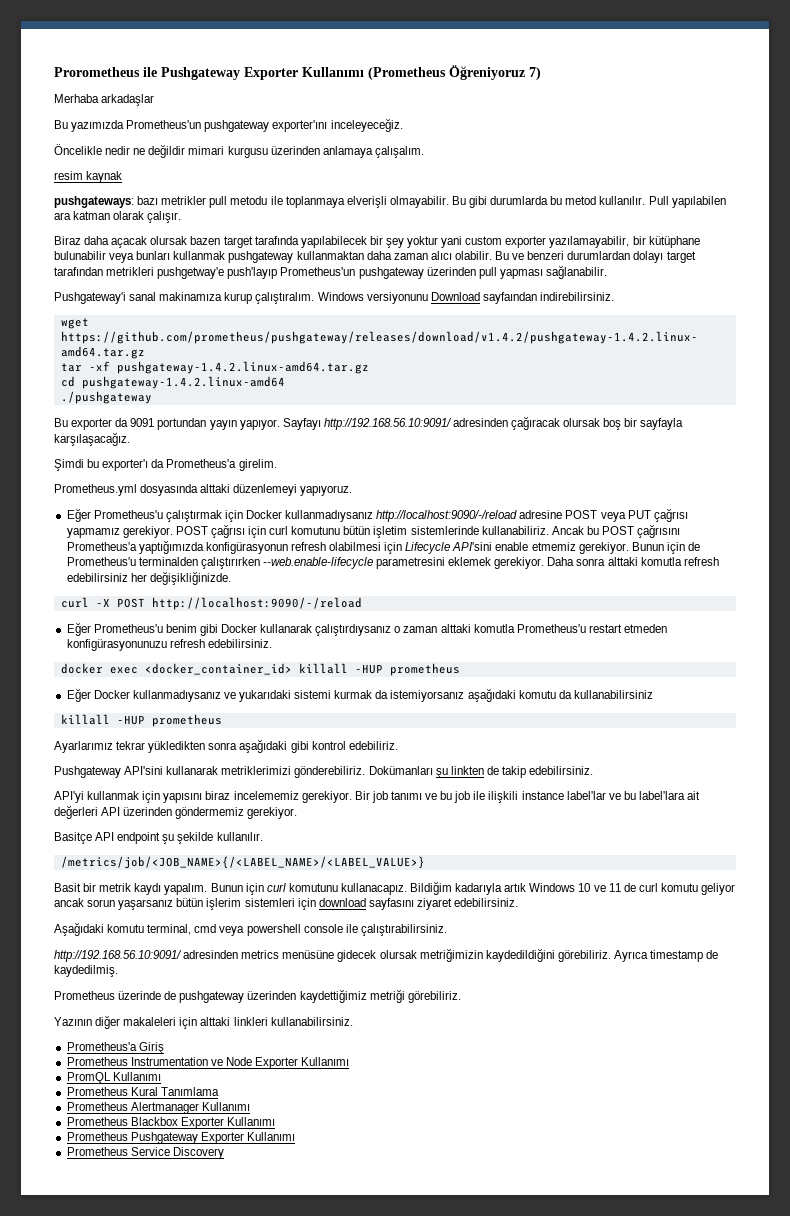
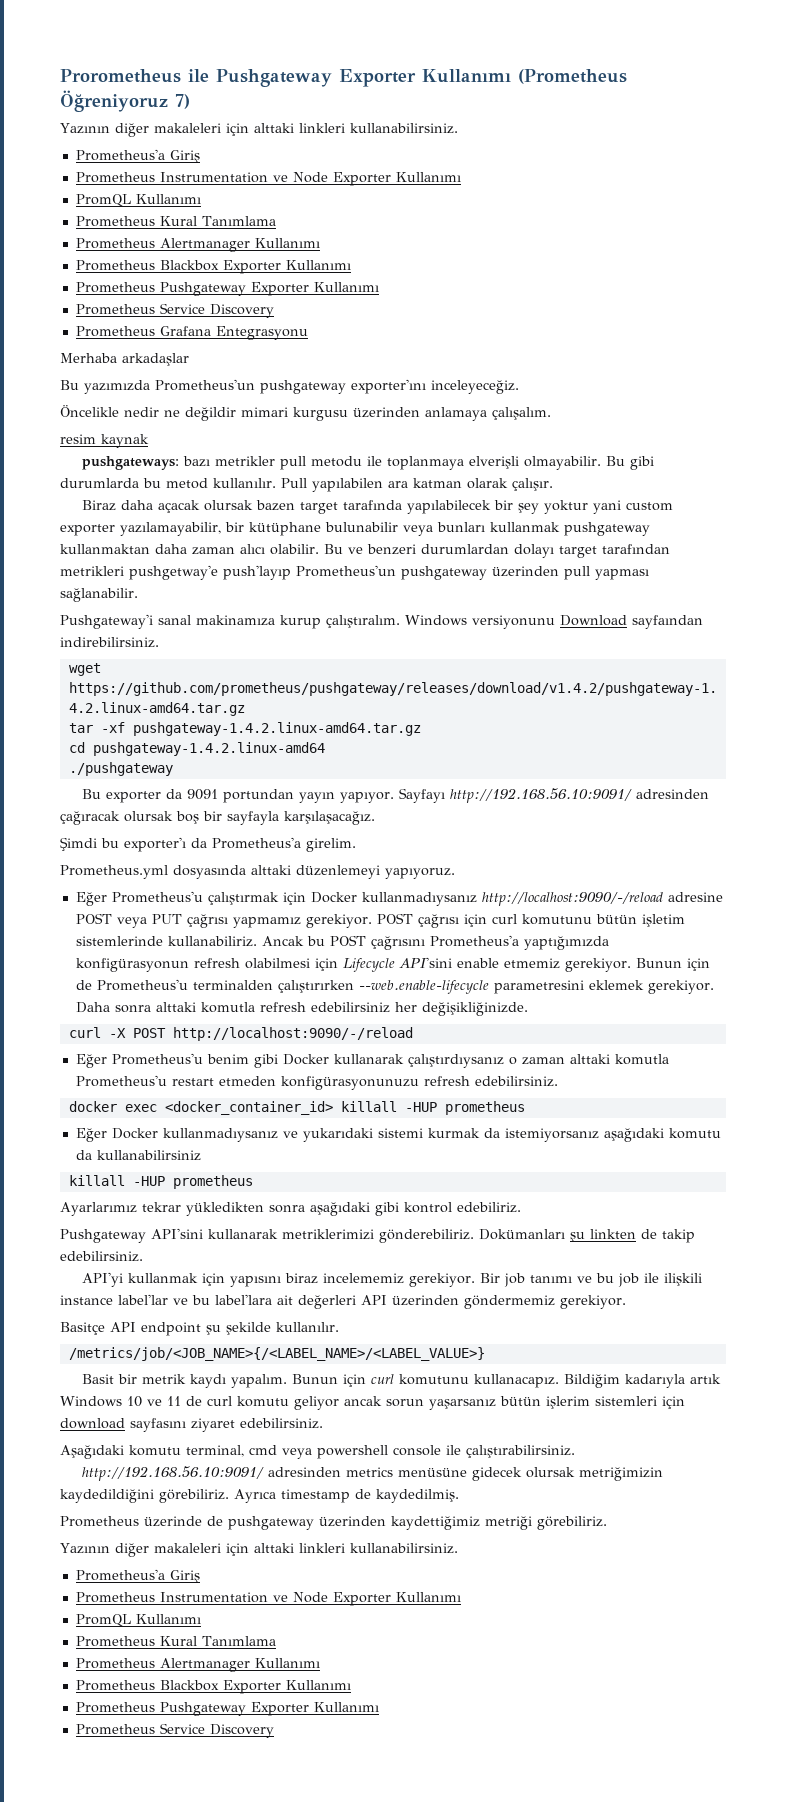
(541, 73) none -> [60,123,458,137] [75,149,200,163] [75,172,461,186] [75,194,201,207] [75,216,276,227] [75,238,320,252] [75,260,351,274] [75,282,379,296] [75,303,274,318] [75,326,308,340] // Yazının diğer makaleleri için alttaki linkleri kullanabilirsiniz. // Prometheus'a Giriş // Prometheus Instrumentation ve Node Exporter Kullanımı // PromQL Kullanımı // Prometheus Kural Tanımlama // Prometheus Alertmanager Kullanımı // Prometheus Blackbox Exporter Kullanımı // Prometheus Pushgateway Exporter Kullanımı // Prometheus Service Discovery // Prometheus Grafana Entegrasyonu

